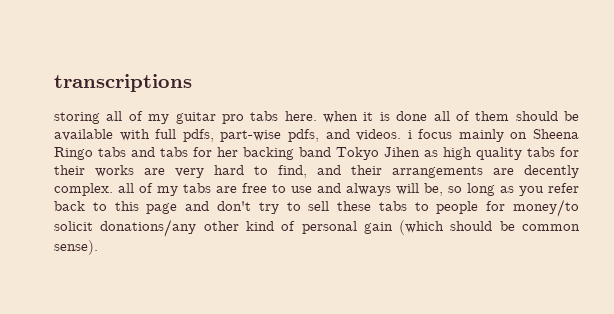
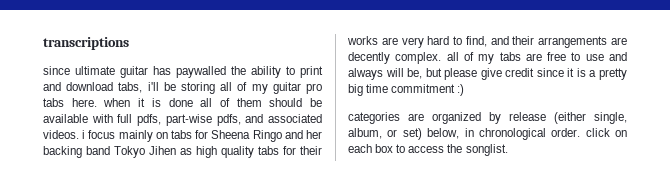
(192, 83) none -> [43,66,323,78] [43,82,176,93] since ultimate guitar has paywalled the ability to print and download tabs, i'll be
(350, 134) none -> [268,114,322,123] associated
[532,129,579,139] [54,147,212,160] Sheena Ringo tabs and tabs for -> [171,130,303,142] tabs for Sheena Ringo and
[448,183,579,196] [54,199,579,217] [54,219,581,237] [54,240,98,255] so long as you refer back to this page and don't try to sell these tabs to people for money/to solicit donations/any other kind of personal gain (which should be common sense). -> [425,68,627,80] [348,84,465,96] [348,112,627,124] [348,128,627,140] [348,144,508,156] but please give credit since it is a pretty big time commitment :) // categories are organized by release (either single, album, or set) below, in chronological order. click on each box to access the songlist.

